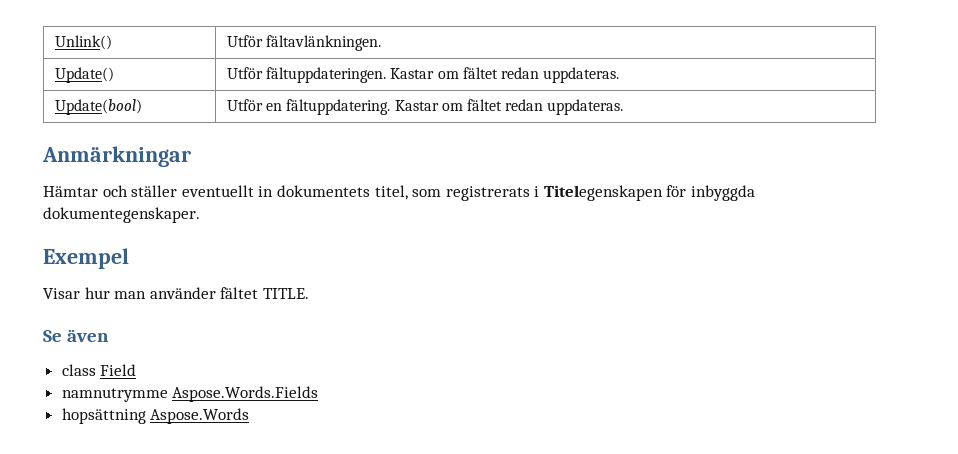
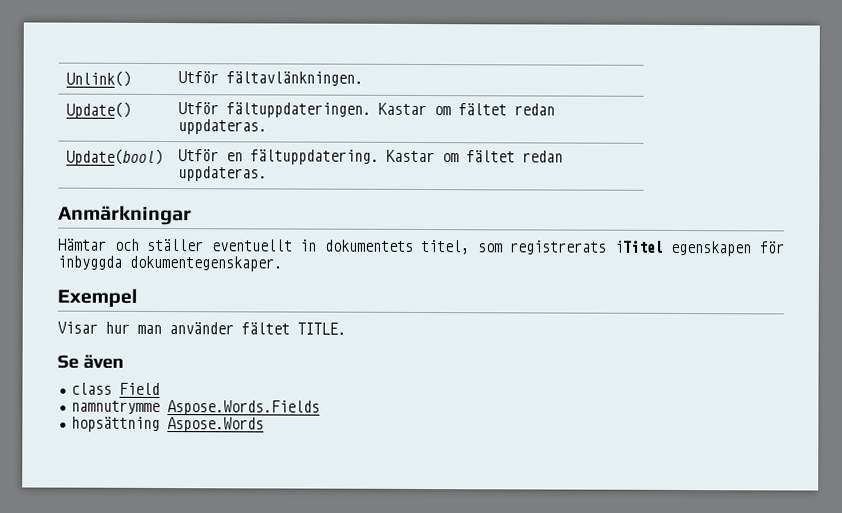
[534,185,663,201] i Titelegenskapen -> [614,240,753,257] iTitel egenskapen

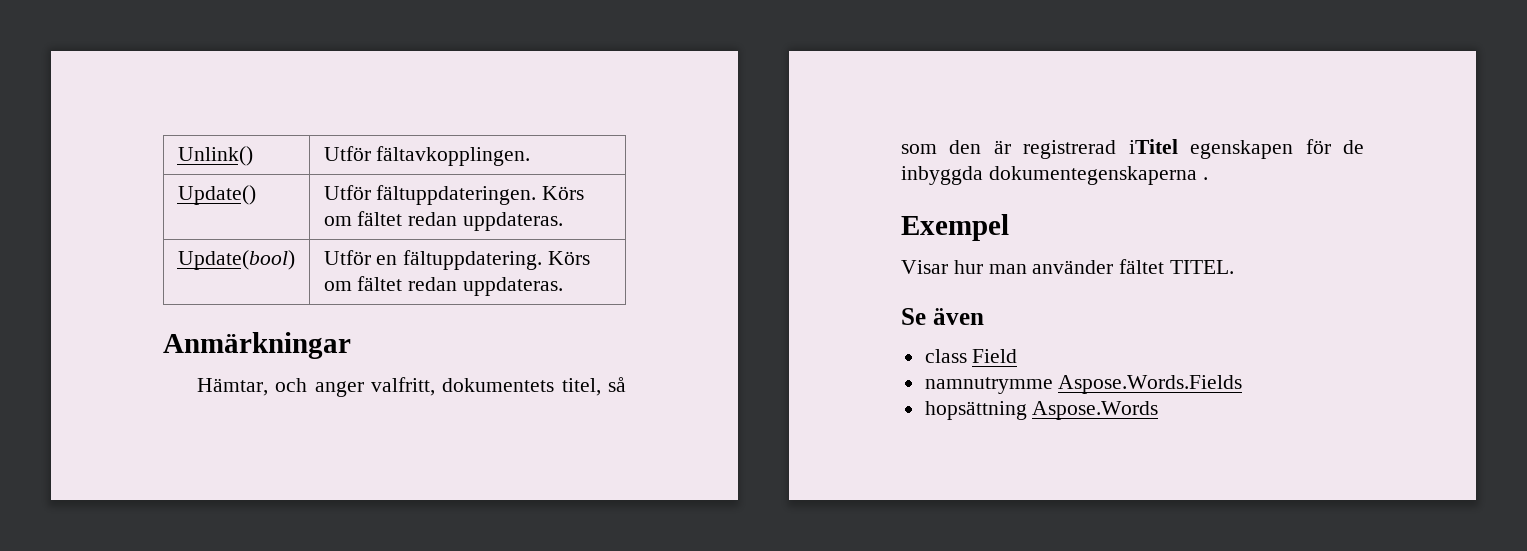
[225,71,363,86] fältavlänkningen. -> [376,146,531,166] fältavkopplingen.
[377,102,427,116] Kastar -> [542,186,585,200] Körs
[385,149,435,163] Kastar -> [547,251,590,265] Körs
[58,238,785,257] [57,255,282,272] Hämtar och ställer eventuellt in dokumentets titel, som registrerats iTitel egenskapen för inbyggda dokumentegenskaper. -> [196,377,626,397] [901,139,1364,159] [901,166,1208,185] Hämtar, och anger valfritt, dokumentets titel, så som den är registrerad iTitel egenskapen för de inbyggda dokumentegenskaperna .
[297,322,346,335] TITLE. -> [1170,260,1235,274] TITEL.

